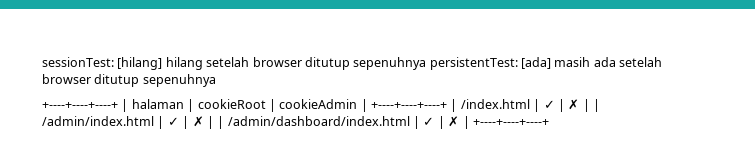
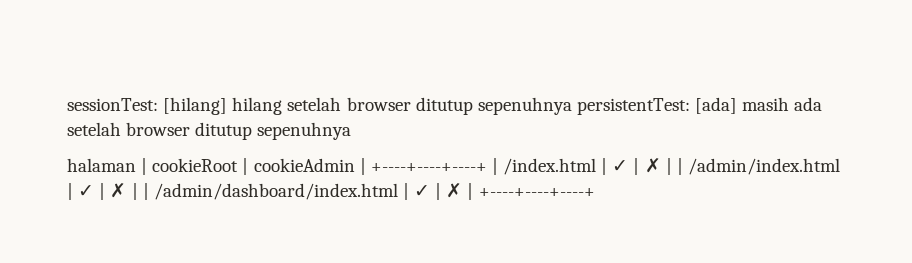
[42,99,129,112] +----+----+----+ | -> (352, 131) none

